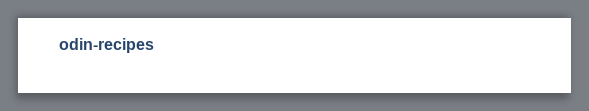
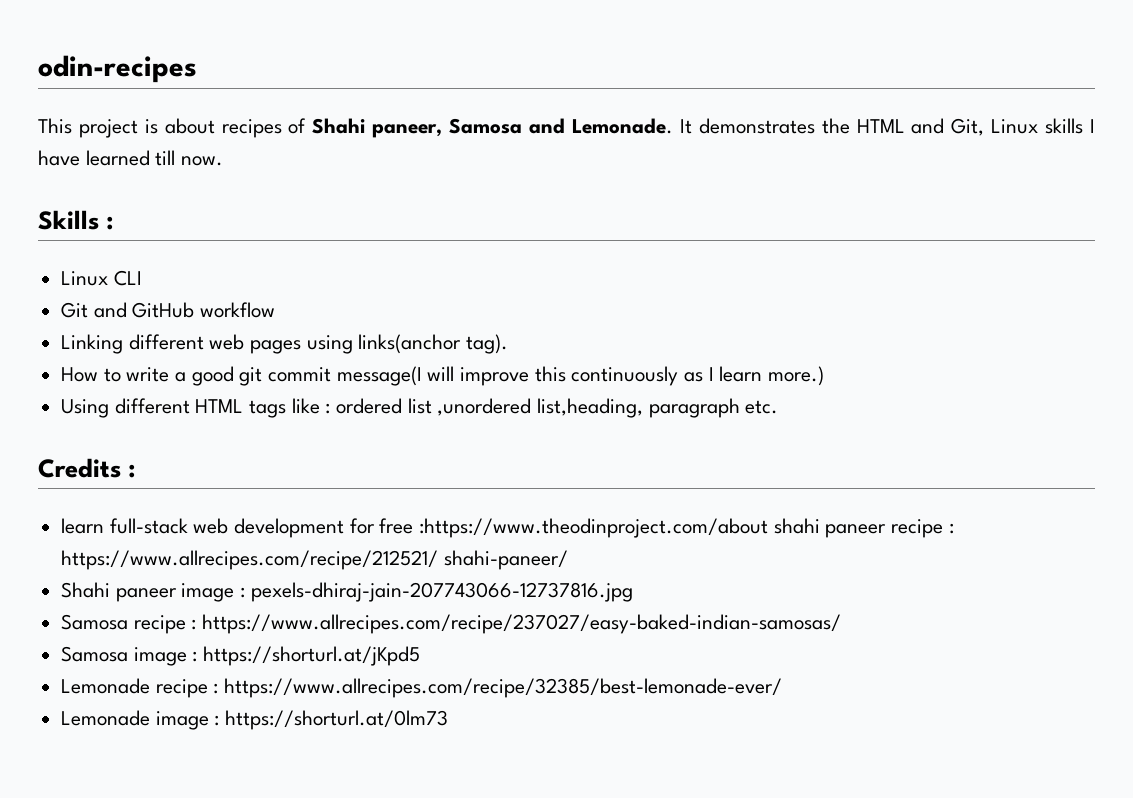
(154, 45) none -> [38,118,1096,138] [38,150,224,166] [38,210,115,230] [61,270,142,286] [61,302,276,318] [61,334,509,354] [61,366,825,386] [61,398,779,418] [38,458,137,478] [61,518,954,538] [61,550,568,570] [61,582,633,602] [61,614,842,634] [61,646,421,666] [61,678,783,698] [61,710,449,730] // This project is about recipes of Shahi paneer, Samosa and Lemonade. It demonstrates the HTML and Git, Linux skills I have learned till now. // Skills : // Linux CLI // Git and GitHub workflow // Linking different web pages using links(anchor tag). // How to write a good git commit message(I will improve this continuously as I learn more.) // Using different HTML tags like : ordered list ,unordered list,heading, paragraph etc. // Credits : // learn full-stack web development for free :https://www.theodinproject.com/about shahi paneer recipe : https://www.allrecipes.com/recipe/212521/ shahi-paneer/ // Shahi paneer image : pexels-dhiraj-jain-207743066-12737816.jpg // Samosa recipe : https://www.allrecipes.com/recipe/237027/easy-baked-indian-samosas/ // Samosa image : https://shorturl.at/jKpd5 // Lemonade recipe : https://www.allrecipes.com/recipe/32385/best-lemonade-ever/ // Lemonade image : https://shorturl.at/0lm73

